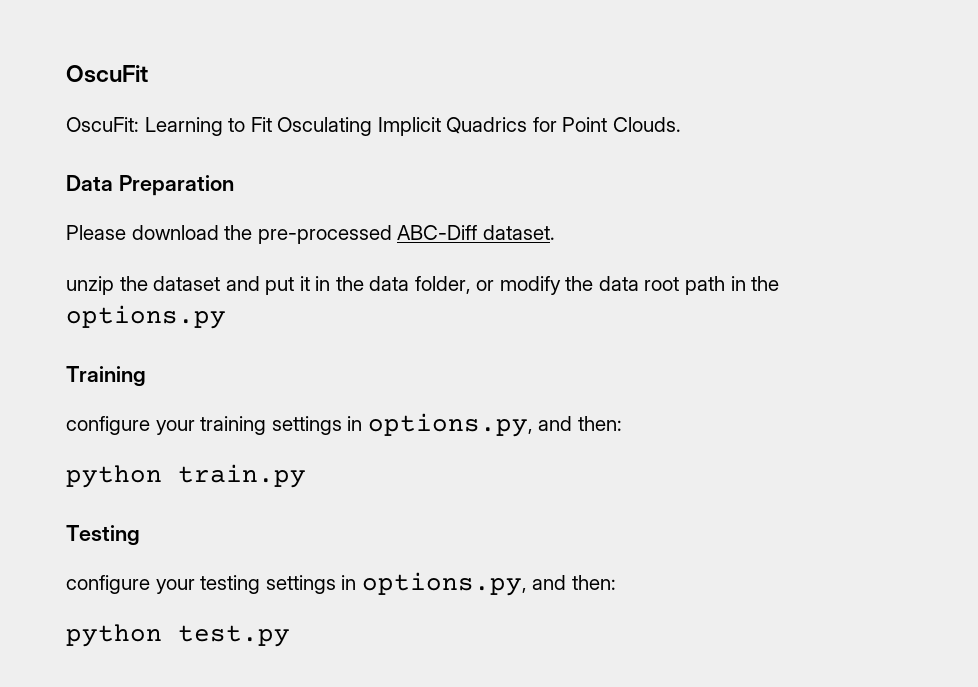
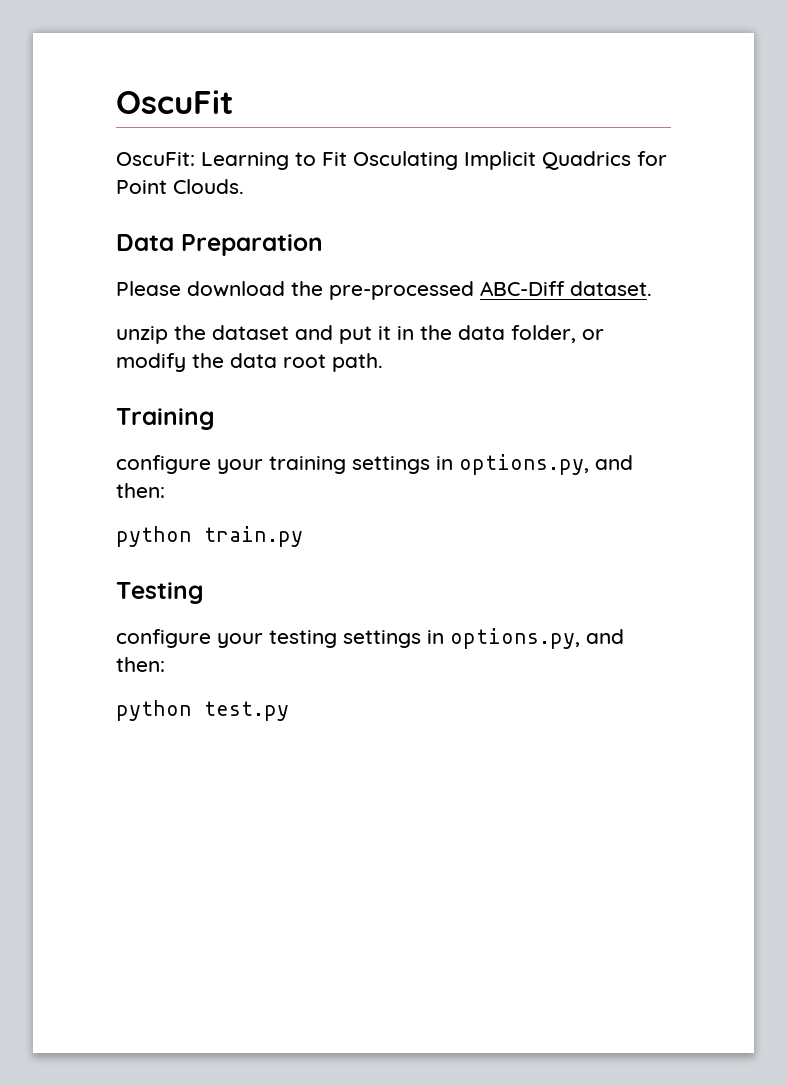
[685,276,780,295] [66,305,226,329] path in the options.py -> [332,353,383,372] path.

